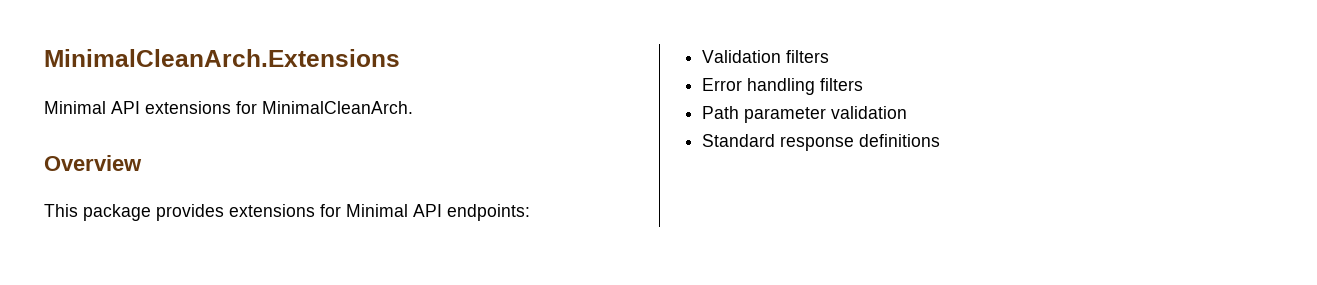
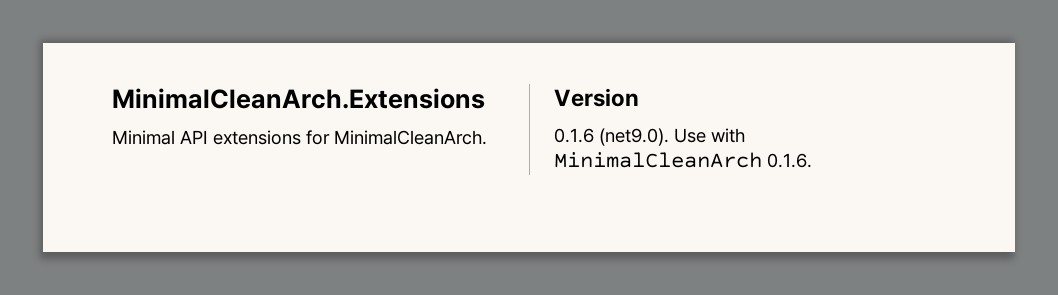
[44,155,142,171] [44,204,530,221] [702,50,830,63] [702,78,864,95] [702,106,908,123] [702,134,941,151] Overview // This package provides extensions for Minimal API endpoints: // Validation filters // Error handling filters // Path parameter validation // Standard response definitions -> [554,88,639,107] [554,128,745,146] [554,152,812,168] Version // 0.1.6 (net9.0). Use with MinimalCleanArch 0.1.6.

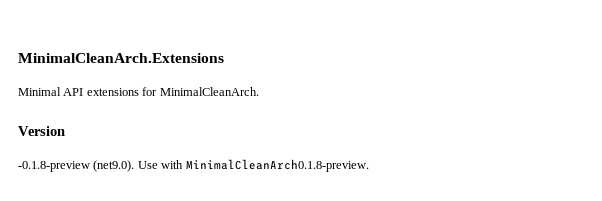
[554,128,594,143] 0.1.6 -> [18,161,90,172] -0.1.8-preview
[554,152,812,168] MinimalCleanArch 0.1.6. -> [185,159,369,172] MinimalCleanArch0.1.8-preview.

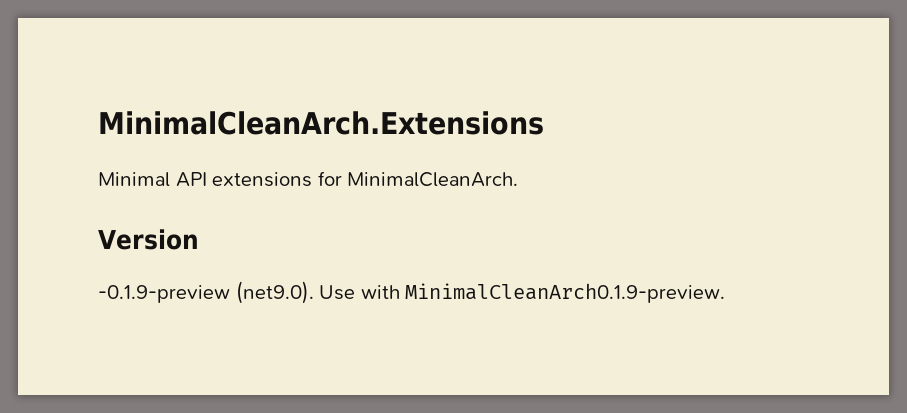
[18,161,90,172] -0.1.8-preview -> [98,285,230,303] -0.1.9-preview
[185,159,369,172] MinimalCleanArch0.1.8-preview. -> [405,283,726,303] MinimalCleanArch0.1.9-preview.

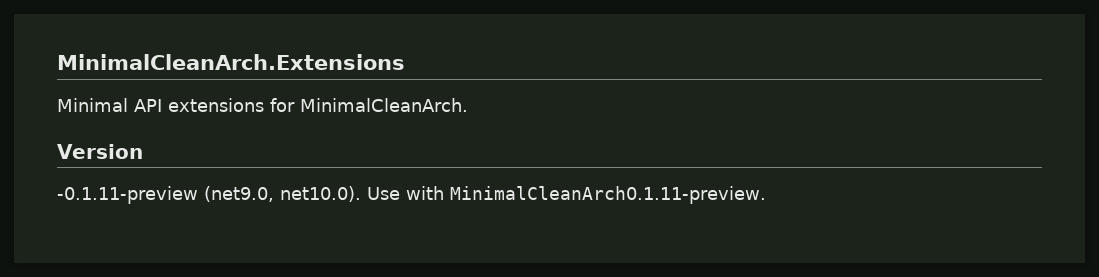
[98,281,314,304] -0.1.9-preview (net9.0). -> [57,186,361,204] -0.1.11-preview (net9.0, net10.0).
[405,283,726,303] MinimalCleanArch0.1.9-preview. -> [450,186,766,204] MinimalCleanArch0.1.11-preview.

